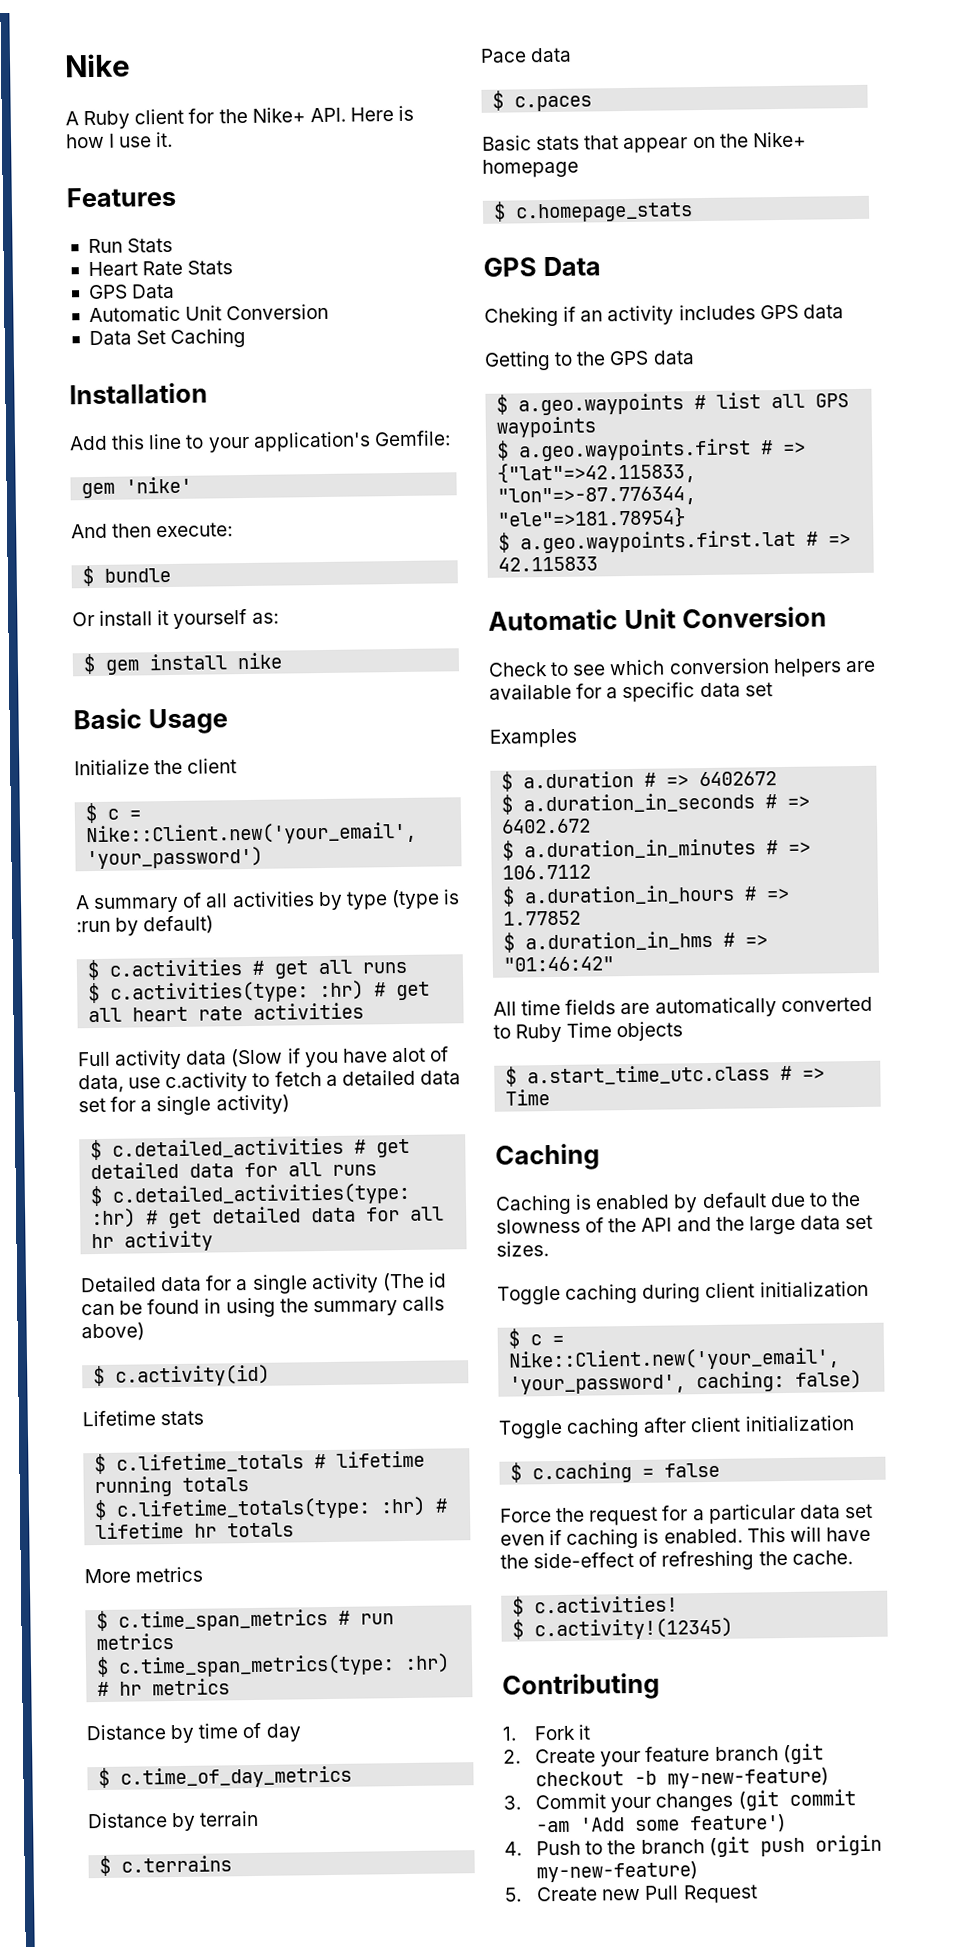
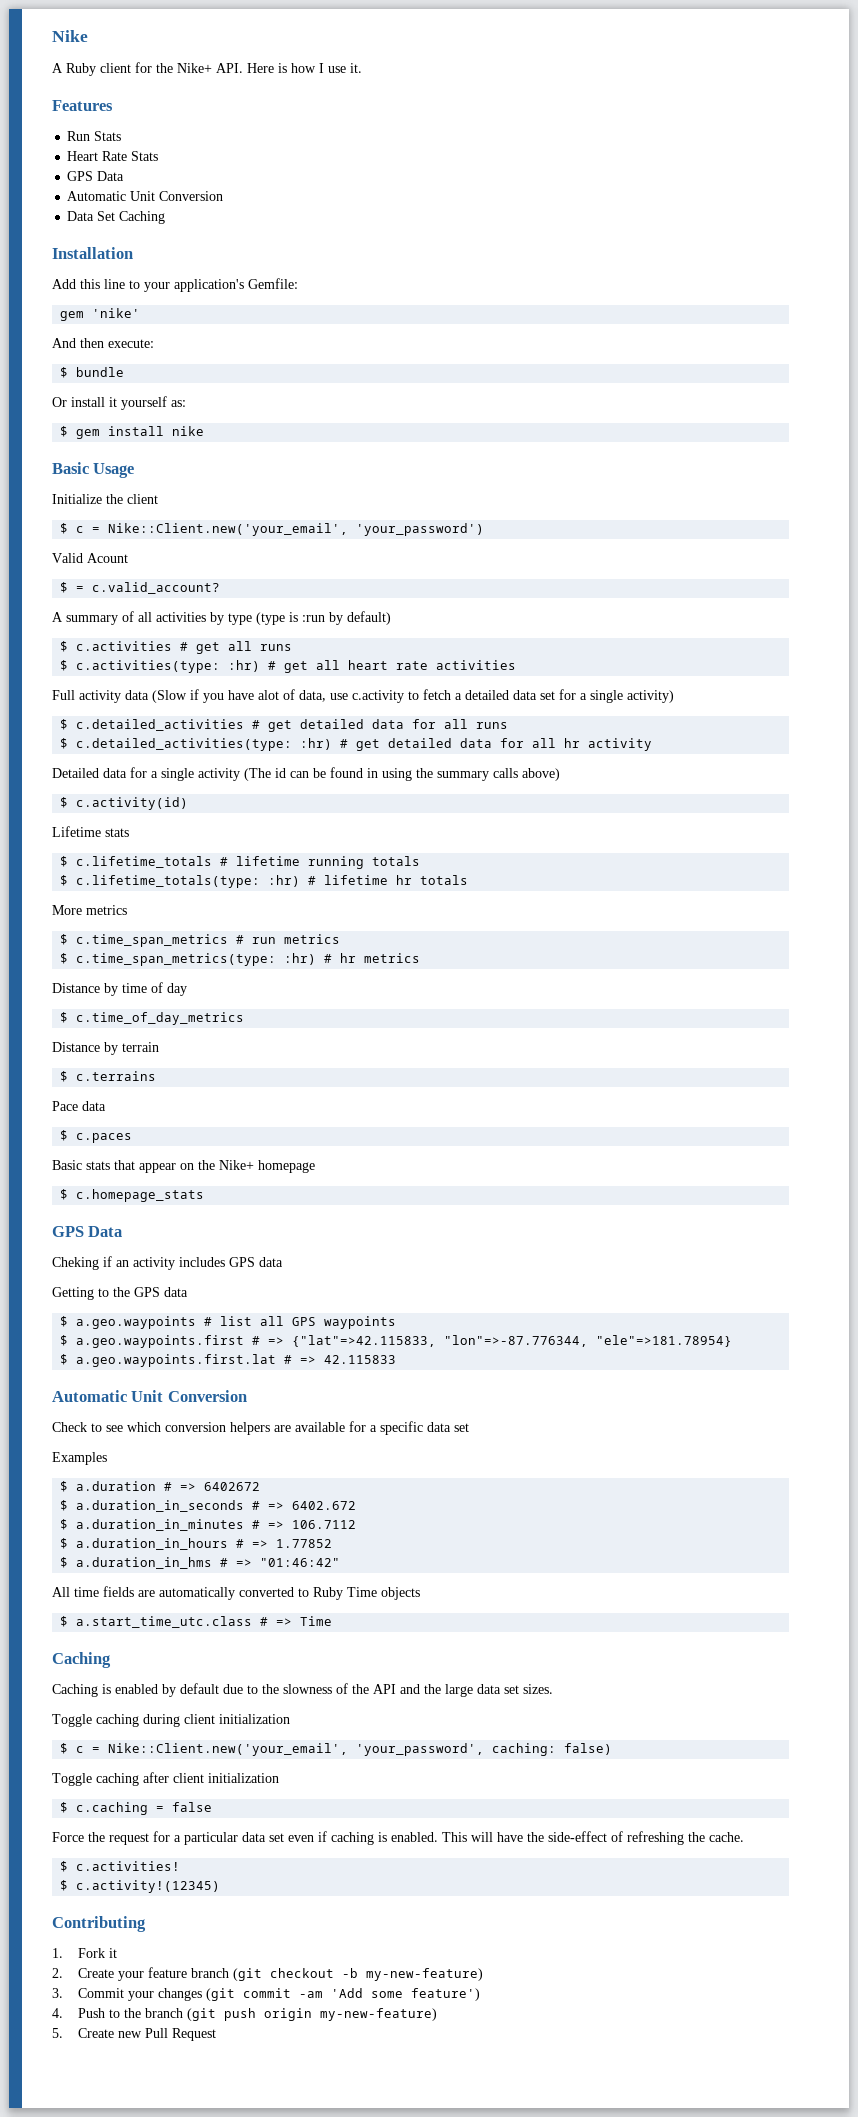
(264, 858) none -> [52,553,128,563] [60,582,221,594] // Valid Acount // $ = c.valid_account?

